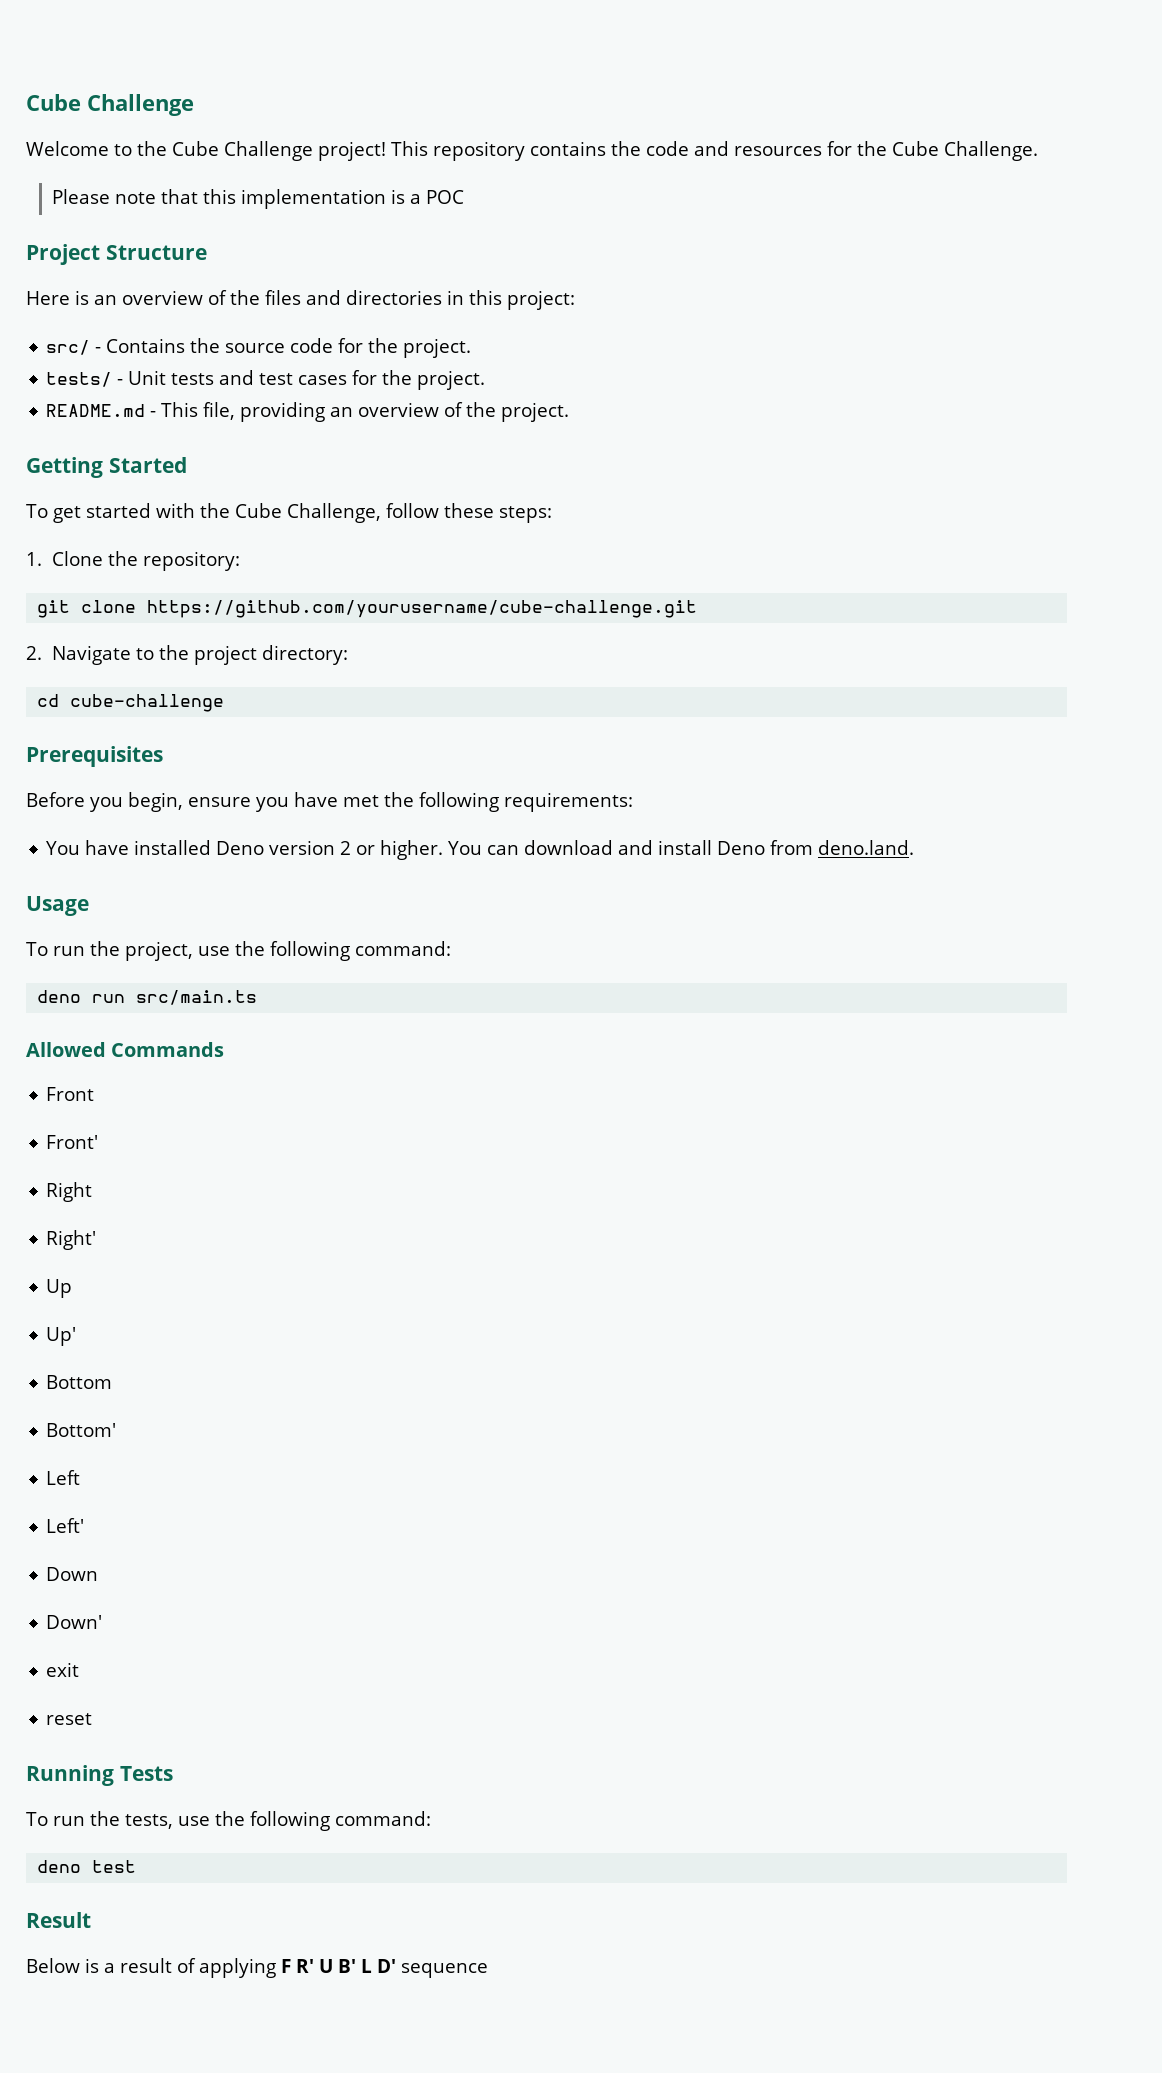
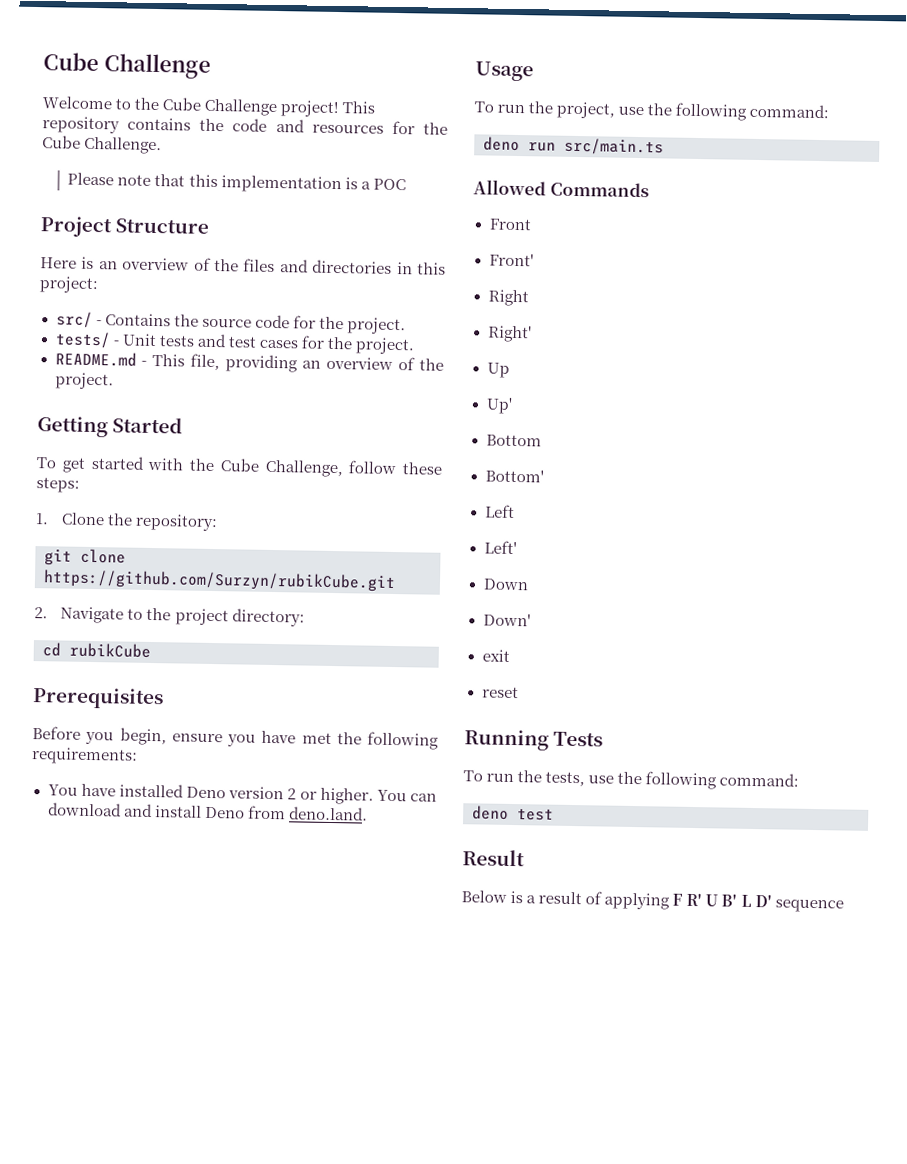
[147,600,698,618] https://github.com/yourusername/cube-challenge.git -> [43,569,396,593] https://github.com/Surzyn/rubikCube.git
[70,694,225,712] cube-challenge -> [69,642,151,658] rubikCube

